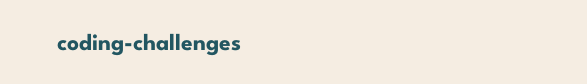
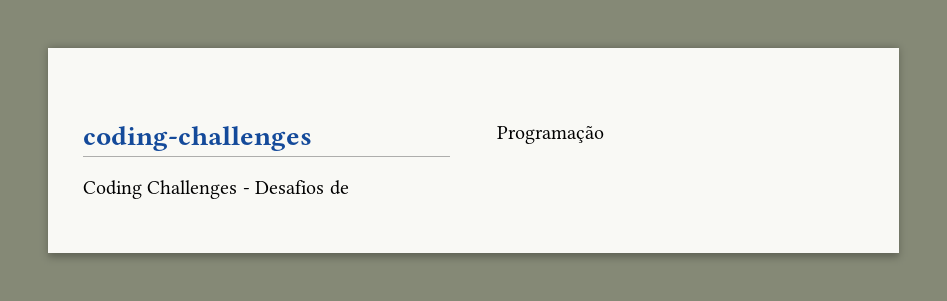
(241, 44) none -> [83,180,349,199] [497,125,604,144] // Coding Challenges - Desafios de Programação

